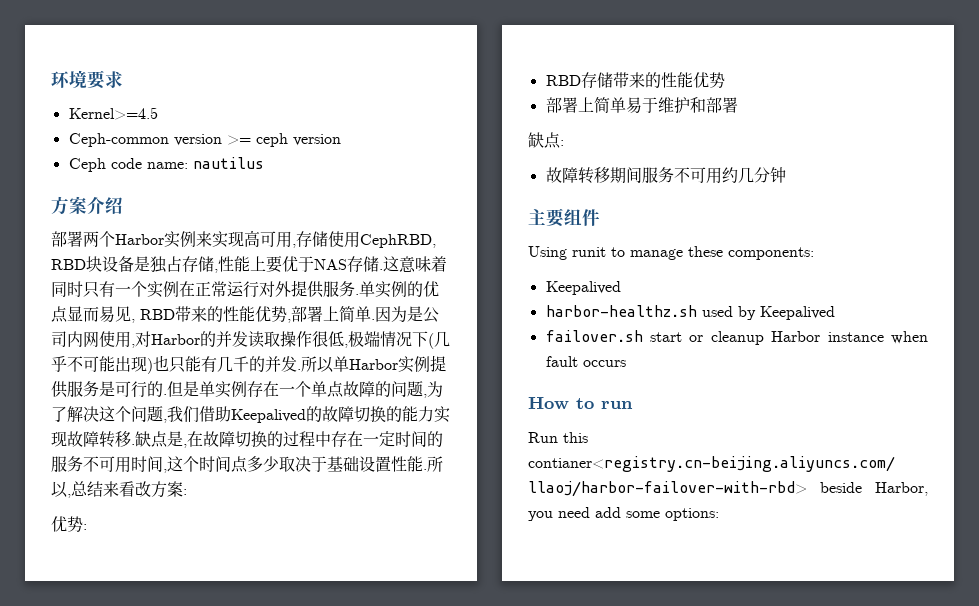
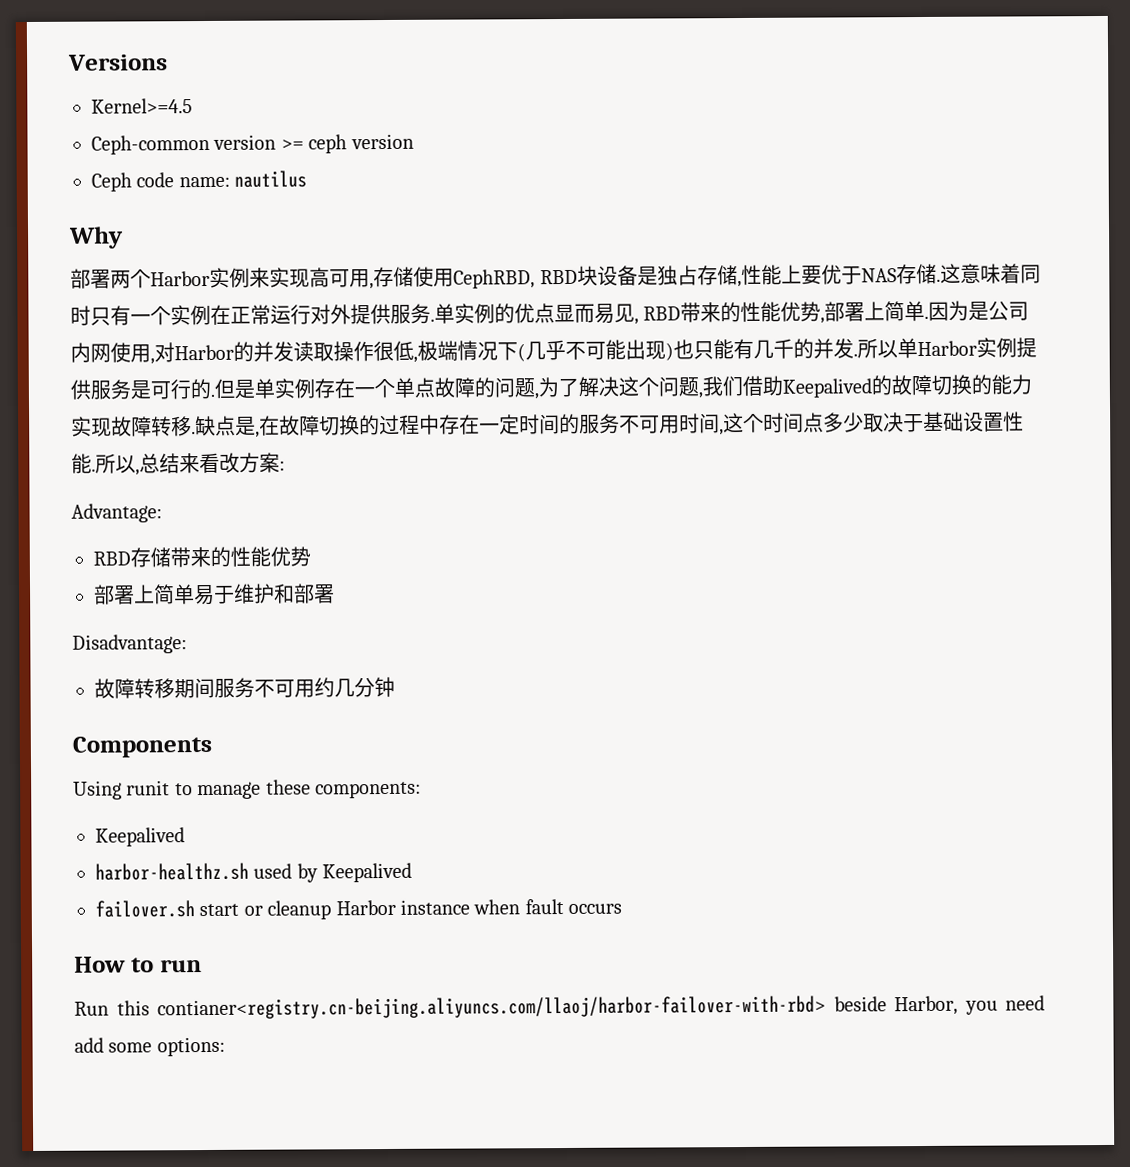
[51,70,123,89] 环境要求 -> [68,54,168,71] Versions
[51,196,123,215] 方案介绍 -> [68,226,124,249] Why
[51,516,87,532] 优势: -> [71,503,162,523] Advantage:
[528,132,564,149] 缺点: -> [72,634,187,654] Disadvantage:
[528,208,600,227] 主要组件 -> [72,735,212,758] Components

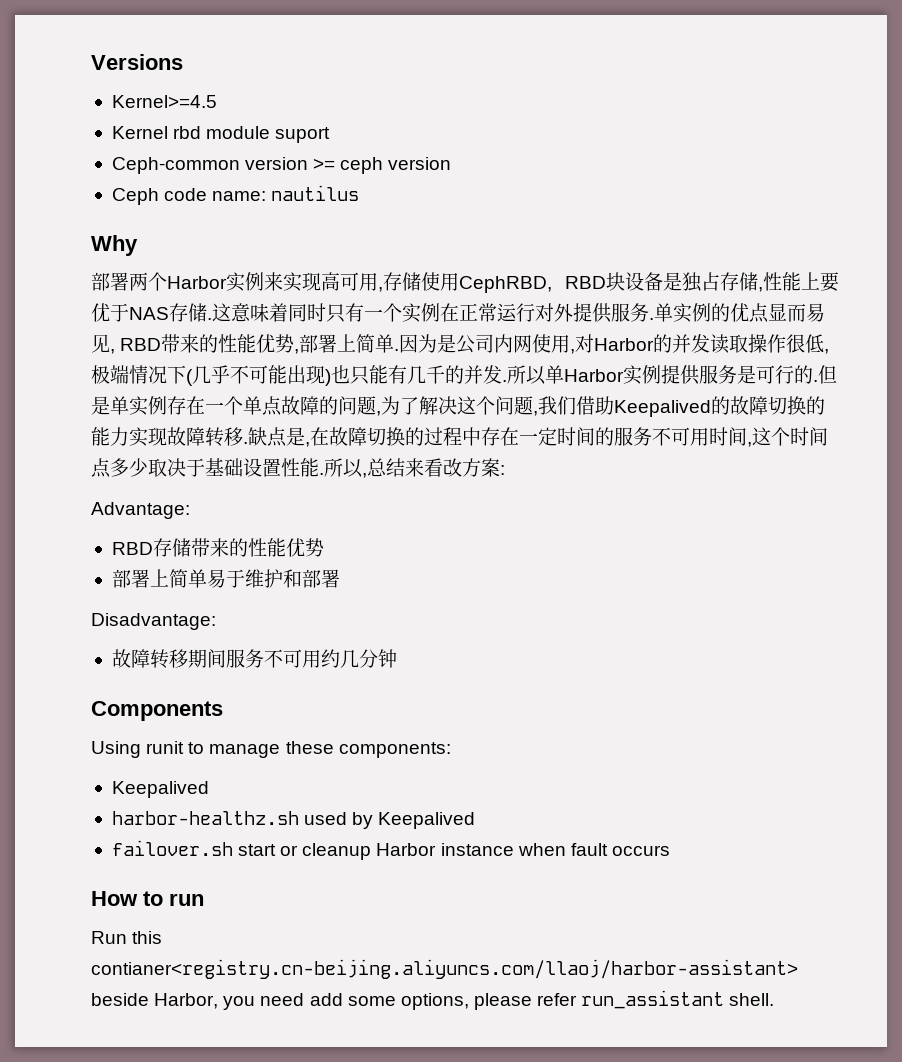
(193, 106) none -> [111,126,331,143] // Kernel rbd module suport
[157,995,826,1020] contianer<registry.cn-beijing.aliyuncs.com/llaoj/harbor-failover-with-rbd> -> [91,959,798,979] contianer<registry.cn-beijing.aliyuncs.com/llaoj/harbor-assistant>
[156,1036,225,1057] options: -> [400,990,775,1010] options, please refer run_assistant shell.

